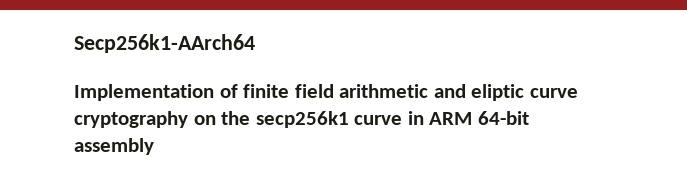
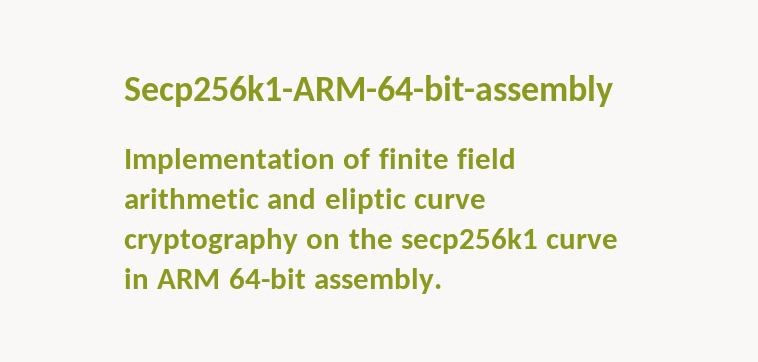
[74,34,255,53] Secp256k1-AArch64 -> [124,75,613,107] Secp256k1-ARM-64-bit-assembly
[74,138,154,155] assembly -> [314,268,443,294] assembly.

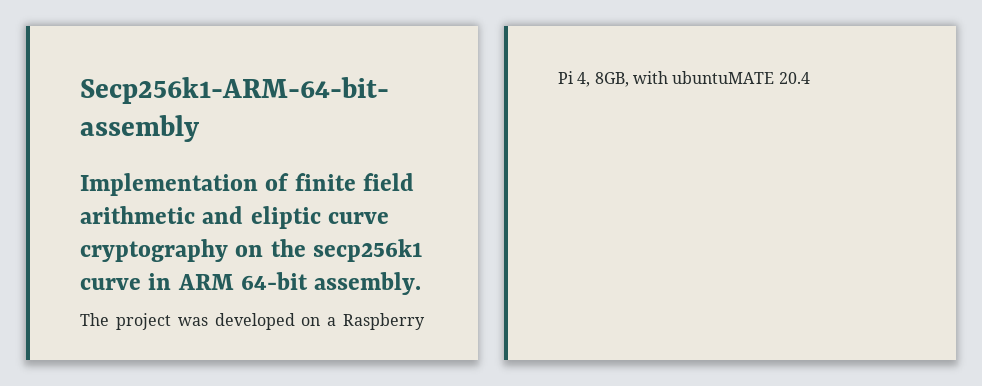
(443, 281) none -> [80,313,426,330] [558,71,810,87] // The project was developed on a Raspberry Pi 4, 8GB, with ubuntuMATE 20.4

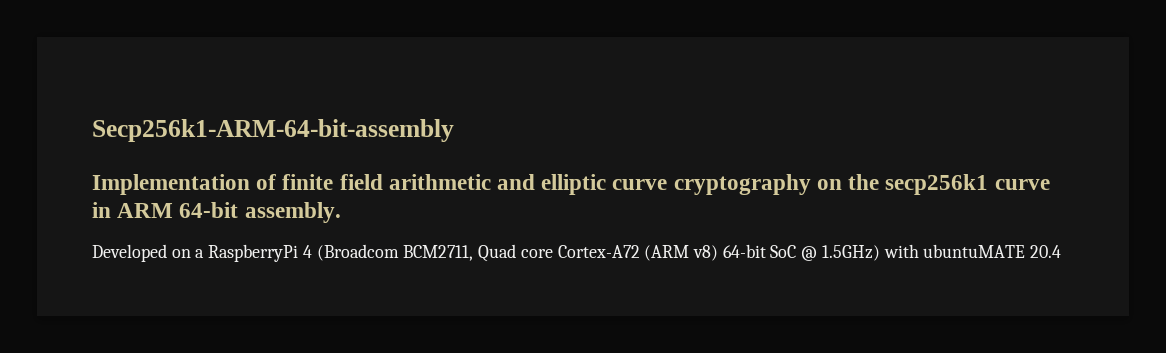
[250,206,321,229] eliptic -> [541,174,607,195] elliptic
[80,313,426,330] [558,71,629,87] The project was developed on a Raspberry Pi 4, 8GB, -> [92,244,880,262] Developed on a RaspberryPi 4 (Broadcom BCM2711, Quad core Cortex-A72 (ARM v8) 64-bit SoC @ 1.5GHz)

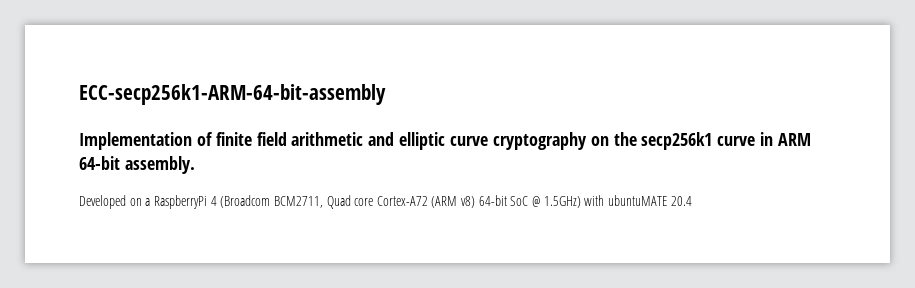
[92,119,454,142] Secp256k1-ARM-64-bit-assembly -> [79,84,386,105] ECC-secp256k1-ARM-64-bit-assembly

